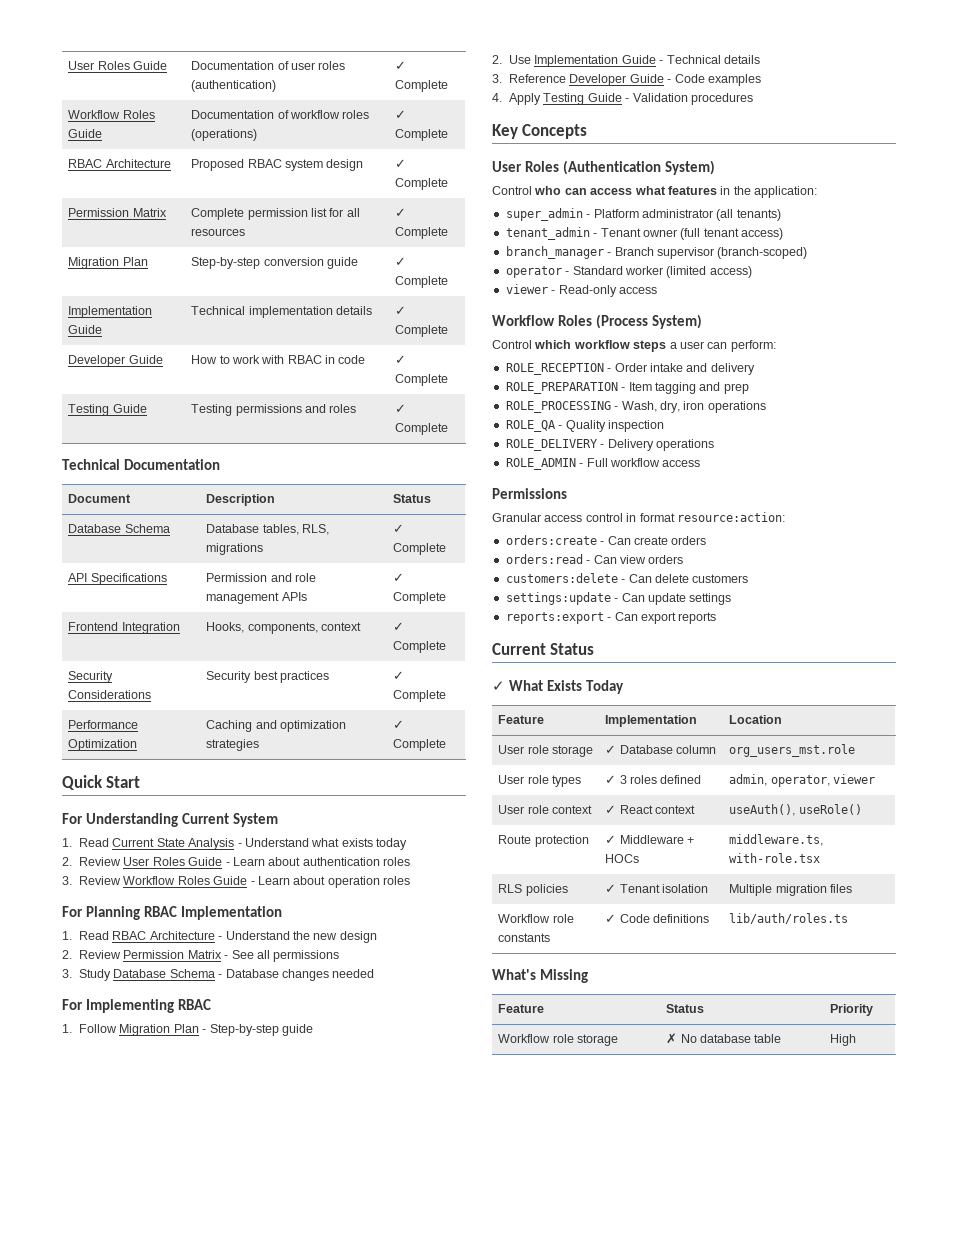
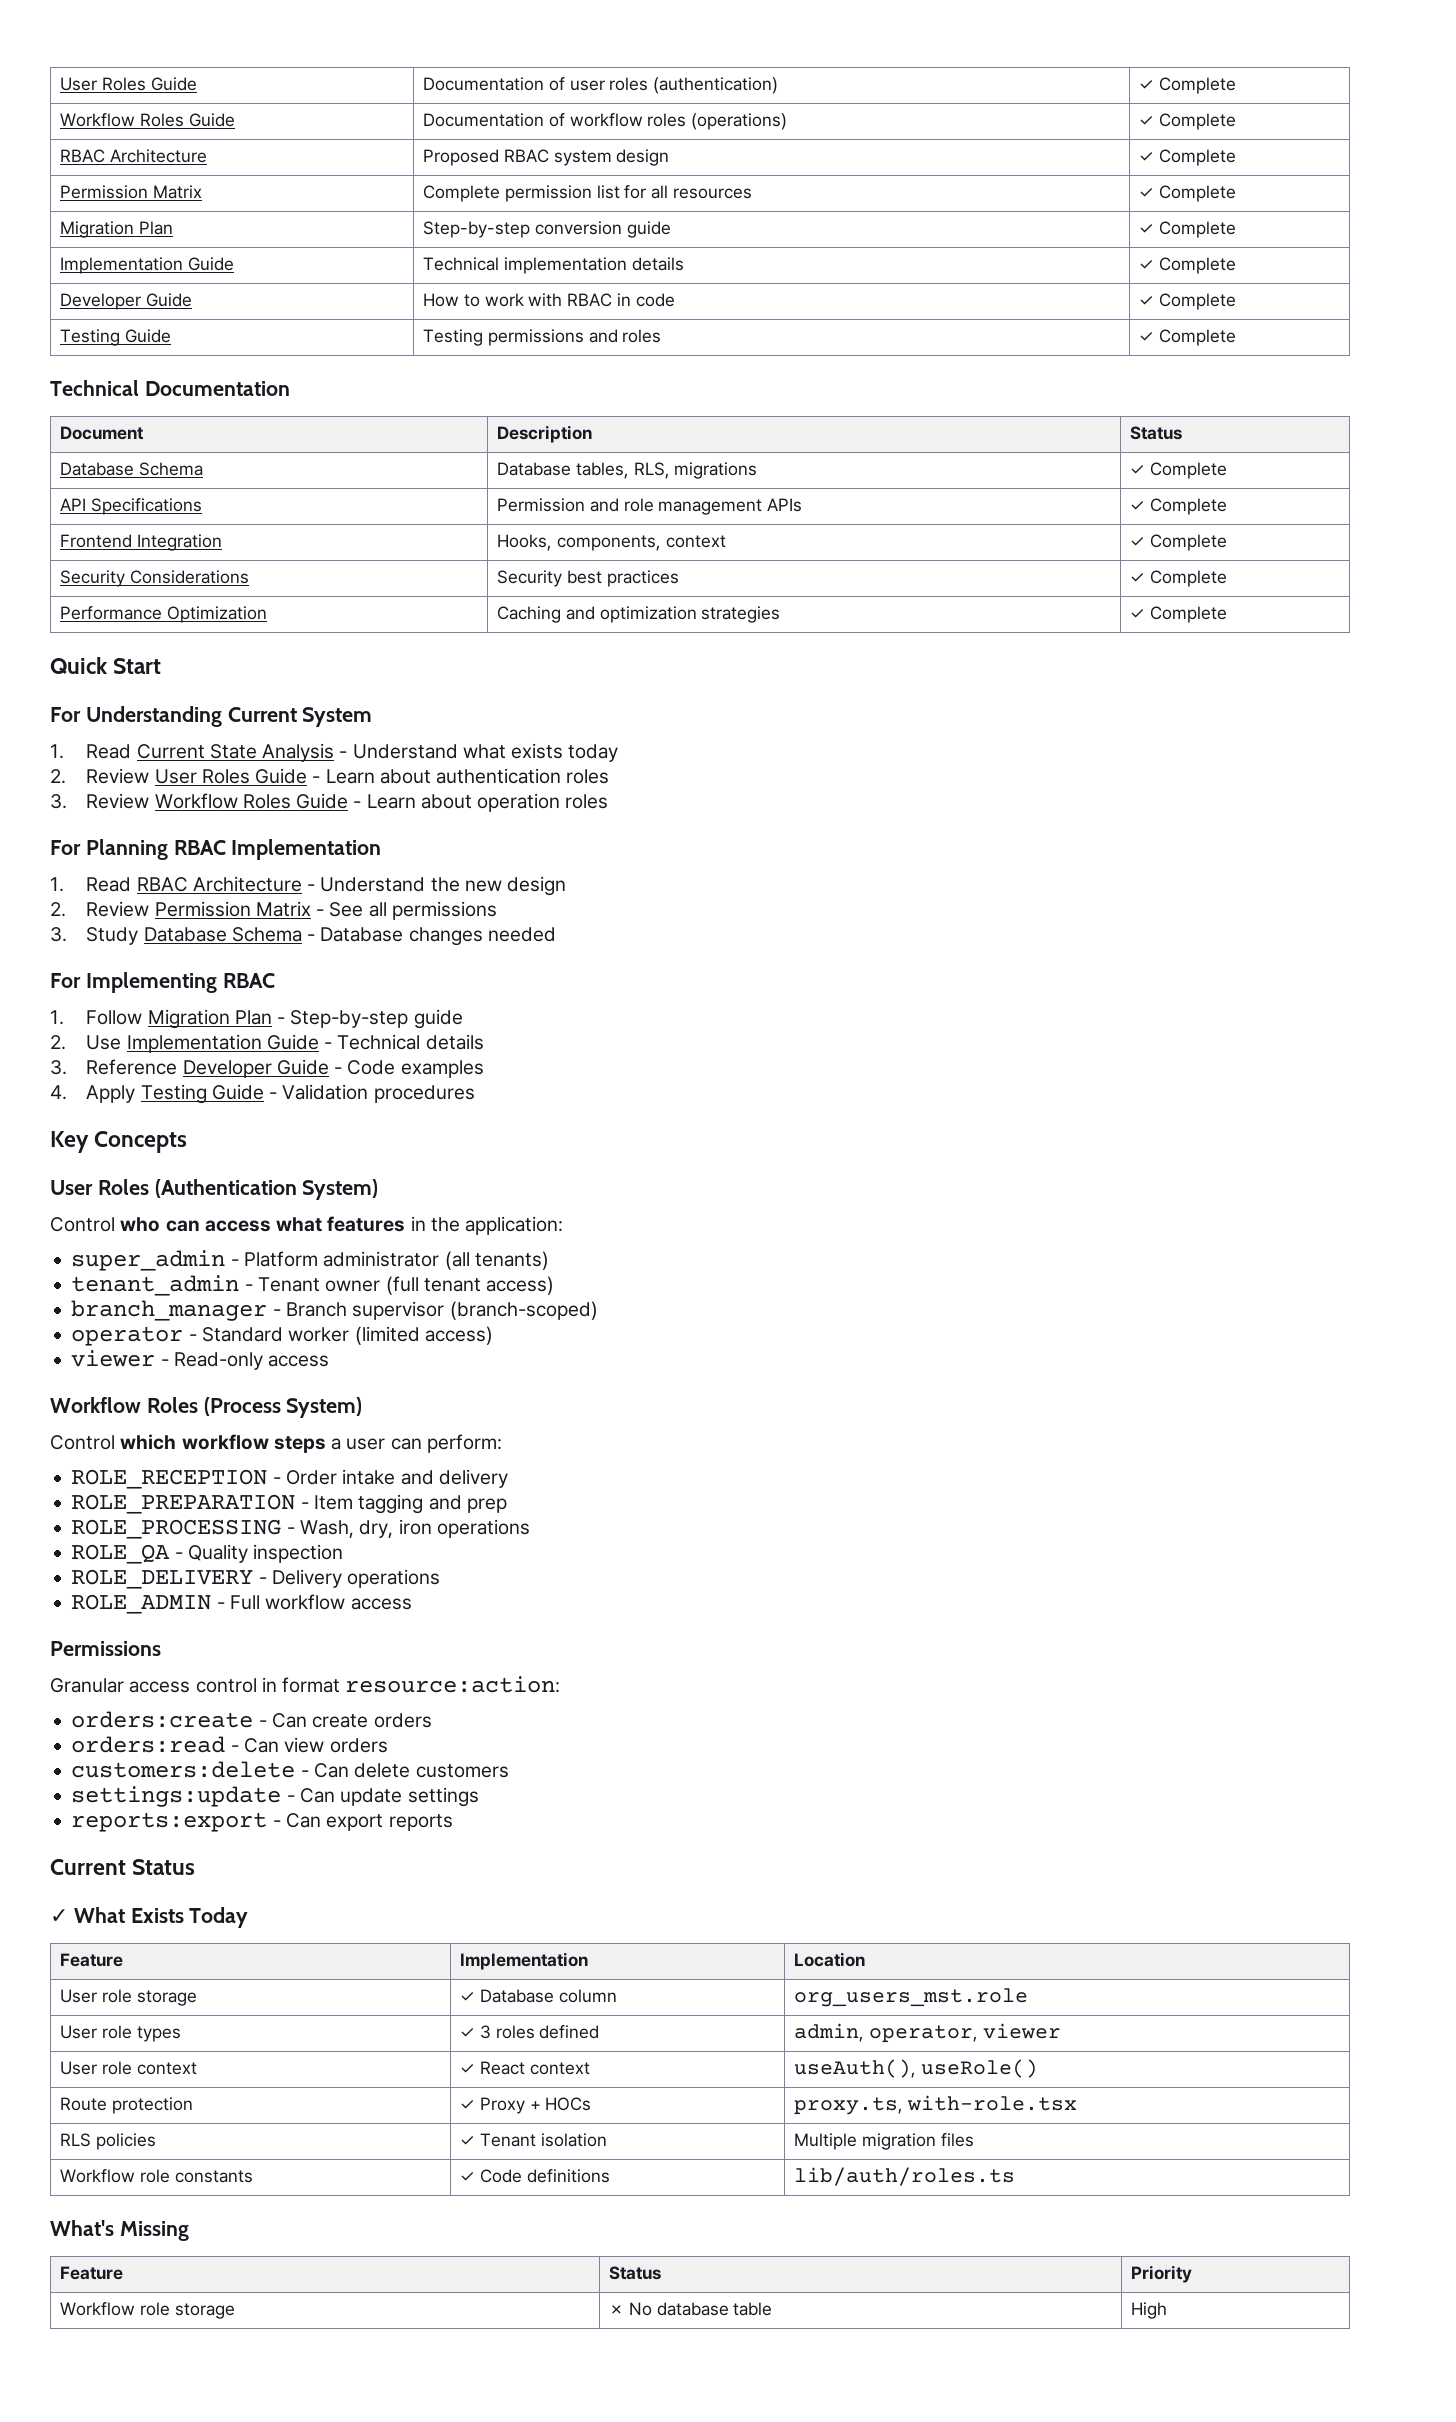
[619,835,684,844] Middleware -> [479,2097,525,2114] Proxy
[729,834,824,846] middleware.ts, -> [794,2097,904,2115] proxy.ts,

